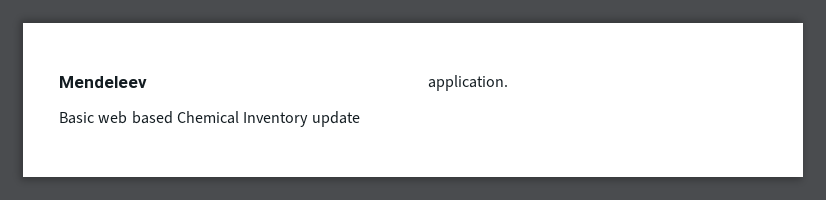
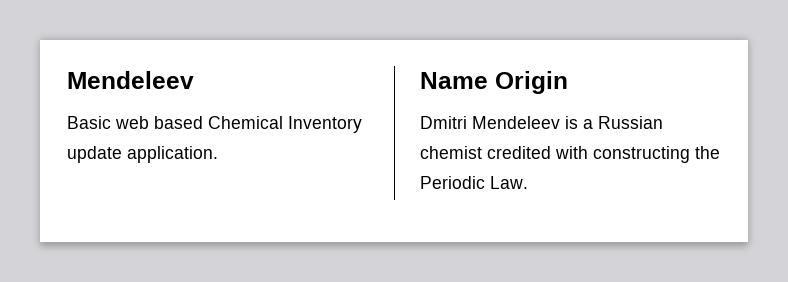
(508, 83) none -> [420,71,568,94] [420,116,663,129] [420,146,720,163] [420,176,528,189] // Name Origin // Dmitri Mendeleev is a Russian chemist credited with constructing the Periodic Law.

